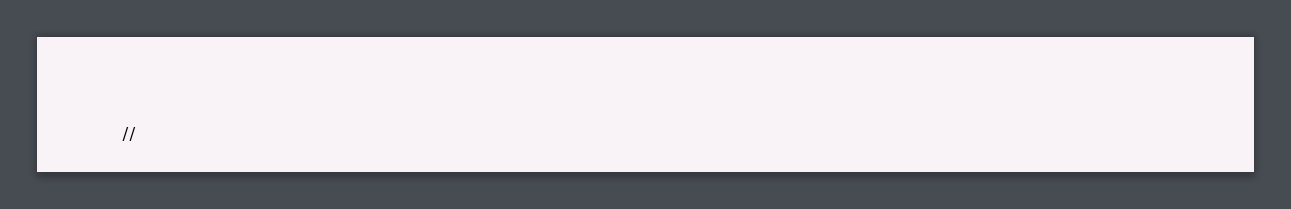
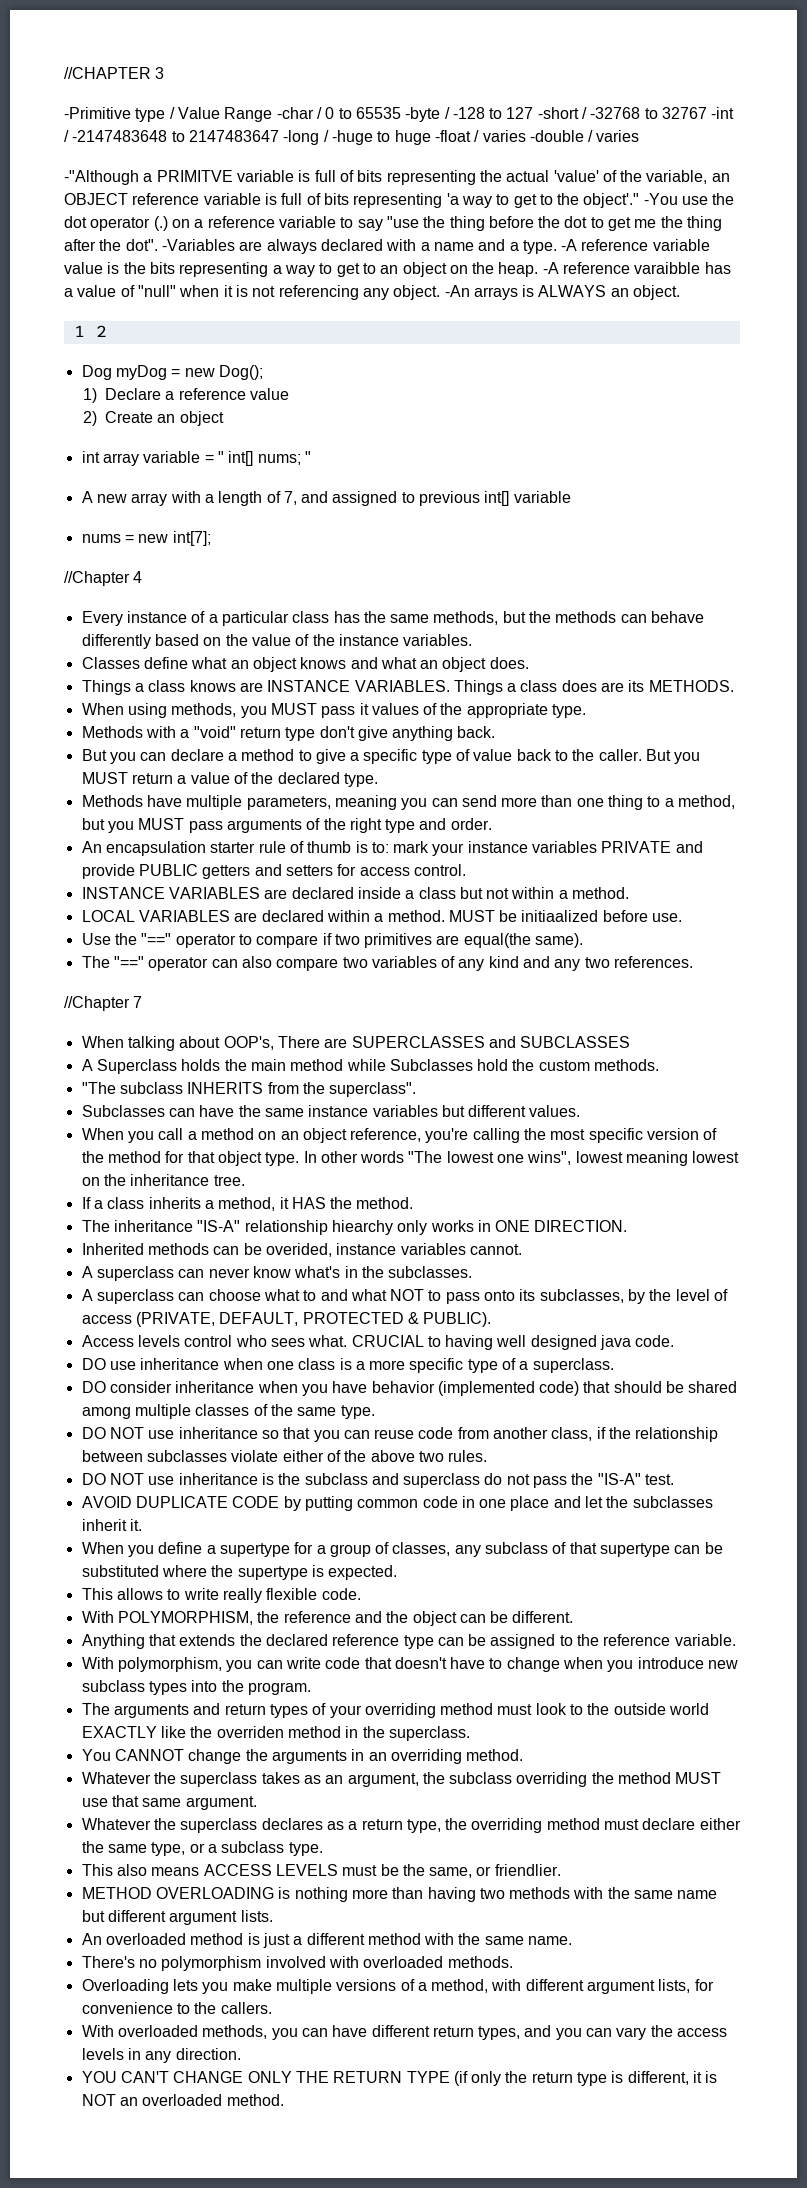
[122,127,136,141] // -> [64,67,165,79] [64,107,735,122] [64,130,640,145] [64,170,730,185] [64,193,735,208] [64,216,723,231] [64,239,710,254] [64,262,731,277] [64,285,681,300] [73,325,107,337] [81,365,263,380] [83,388,290,403] [83,411,224,426] [81,451,311,466] [81,491,571,506] [81,531,211,546] [64,571,143,586] [81,611,705,626] [81,634,473,649] [81,657,529,672] [81,680,734,695] [81,703,587,718] [81,726,496,741] [81,749,701,764] [81,772,378,787] [81,795,736,810] [81,818,492,833] [81,841,703,856] [81,864,466,879] [81,887,630,899] [81,910,683,922] [81,933,584,948] [81,956,694,971] [64,996,143,1011] [81,1036,631,1051] [81,1059,660,1074] [81,1082,417,1097] [81,1105,581,1117] [81,1128,718,1143] [81,1151,740,1166] [81,1174,245,1186] [81,1197,414,1211] [81,1220,628,1235] [81,1243,522,1257] [81,1266,473,1281] [81,1289,729,1304] [81,1312,492,1327] [81,1335,675,1350] [81,1358,614,1373] [81,1381,738,1396] [81,1404,375,1419] [81,1427,719,1442] [81,1450,488,1462] [81,1473,675,1488] [81,1496,713,1511] [81,1519,142,1531] [81,1542,723,1557] [81,1565,398,1580] [81,1588,361,1603] [81,1611,574,1626] [81,1634,736,1649] [81,1657,739,1672] [81,1680,311,1695] [81,1703,710,1718] [81,1726,470,1741] [81,1749,524,1764] [81,1772,722,1787] [81,1795,257,1810] [81,1818,741,1833] [81,1841,323,1856] [81,1864,561,1878] [81,1887,718,1902] [81,1910,273,1925] [81,1933,573,1948] [81,1956,513,1971] [81,1979,714,1994] [81,2002,272,2014] [81,2025,728,2040] [81,2048,241,2063] [81,2071,718,2086] [81,2094,284,2106] //CHAPTER 3 // -Primitive type / Value Range -char / 0 to 65535 -byte / -128 to 127 -short / -32768 to 32767 -int / -2147483648 to 2147483647 -long / -huge to huge -float / varies -double / varies // -"Although a PRIMITVE variable is full of bits representing the actual 'value' of the variable, an OBJECT reference variable is full of bits representing 'a way to get to the object'." -You use the dot operator (.) on a reference variable to say "use the thing before the dot to get me the thing after the dot". -Variables are always declared with a name and a type. -A reference variable value is the bits representing a way to get to an object on the heap. -A reference varaibble has a value of "null" when it is not referencing any object. -An arrays is ALWAYS an object. // 1 2 // Dog myDog = new Dog(); // 1) Declare a reference value // 2) Create an object // int array variable = " int[] nums; " // A new array with a length of 7, and assigned to previous int[] variable // nums = new int[7]; // //Chapter 4 // Every instance of a particular class has the same methods, but the methods can behave differently based on the value of the instance variables. // Classes define what an object knows and what an object does. // Things a class knows are INSTANCE VARIABLES. Things a class does are its METHODS. // When using methods, you MUST pass it values of the appropriate type. // Methods with a "void" return type don't give anything back. // But you can declare a method to give a specific type of value back to the caller. But you MUST return a value of the declared type. // Methods have multiple parameters, meaning you can send more than one thing to a method, but you MUST pass arguments of the right type and order. // An encapsulation starter rule of thumb is to: mark your instance variables PRIVATE and provide PUBLIC getters and setters for access control. // INSTANCE VARIABLES are declared inside a class but not within a method. // LOCAL VARIABLES are declared within a method. MUST be initiaalized before use. // Use the "==" operator to compare if two primitives are equal(the same). // The "==" operator can also compare two variables of any kind and any two references. // //Chapter 7 // When talking about OOP's, There are SUPERCLASSES and SUBCLASSES // A Superclass holds the main method while Subclasses hold the custom methods. // "The subclass INHERITS from the superclass". // Subclasses can have the same instance variables but different values. // When you call a method on an object reference, you're calling the most specific version of the method for that object type. In other words "The lowest one wins", lowest meaning lowest on the inheritance tree. // If a class inherits a method, it HAS the method. // The inheritance "IS-A" relationship hiearchy only works in ONE DIRECTION. // Inherited methods can be overided, instance variables cannot. // A superclass can never know what's in the subclasses. // A superclass can choose what to and what NOT to pass onto its subclasses, by the level of access (PRIVATE, DEFAULT, PROTECTED & PUBLIC). // Access levels control who sees what. CRUCIAL to having well designed java code. // DO use inheritance when one class is a more specific type of a superclass. // DO consider inheritance when you have behavior (implemented code) that should be shared among multiple classes of the same type. // DO NOT use inheritance so that you can reuse code from another class, if the relationship between subclasses violate either of the above two rules. // DO NOT use inheritance is the subclass and superclass do not pass the "IS-A" test. // AVOID DUPLICATE CODE by putting common code in one place and let the subclasses inherit it. // When you define a supertype for a group of classes, any subclass of that supertype can be substituted where the supertype is expected. // This allows to write really flexible code. // With POLYMORPHISM, the reference and the object can be different. // Anything that extends the declared reference type can be assigned to the reference variable. // With polymorphism, you can write code that doesn't have to change when you introduce new subclass types into the program. // The arguments and return types of your overriding method must look to the outside world EXACTLY like the overriden method in the superclass. // You CANNOT change the arguments in an overriding method. // Whatever the superclass takes as an argument, the subclass overriding the method MUST use that same argument. // Whatever the superclass declares as a return type, the overriding method must declare either the same type, or a subclass type. // This also means ACCESS LEVELS must be the same, or friendlier. // METHOD OVERLOADING is nothing more than having two methods with the same name but different argument lists. // An overloaded method is just a different method with the same name. // There's no polymorphism involved with overloaded methods. // Overloading lets you make multiple versions of a method, with different argument lists, for convenience to the callers. // With overloaded methods, you can have different return types, and you can vary the access levels in any direction. // YOU CAN'T CHANGE ONLY THE RETURN TYPE (if only the return type is different, it is NOT an overloaded method.

